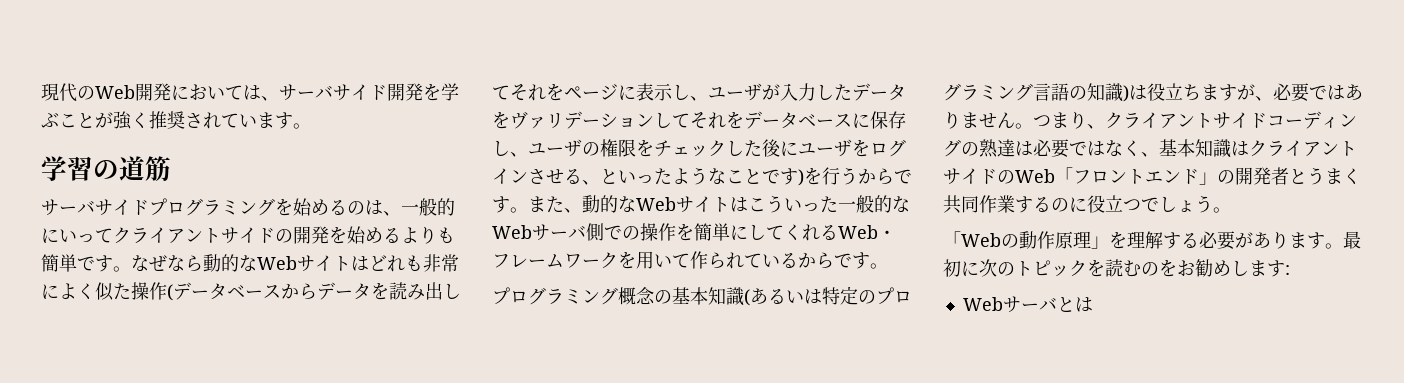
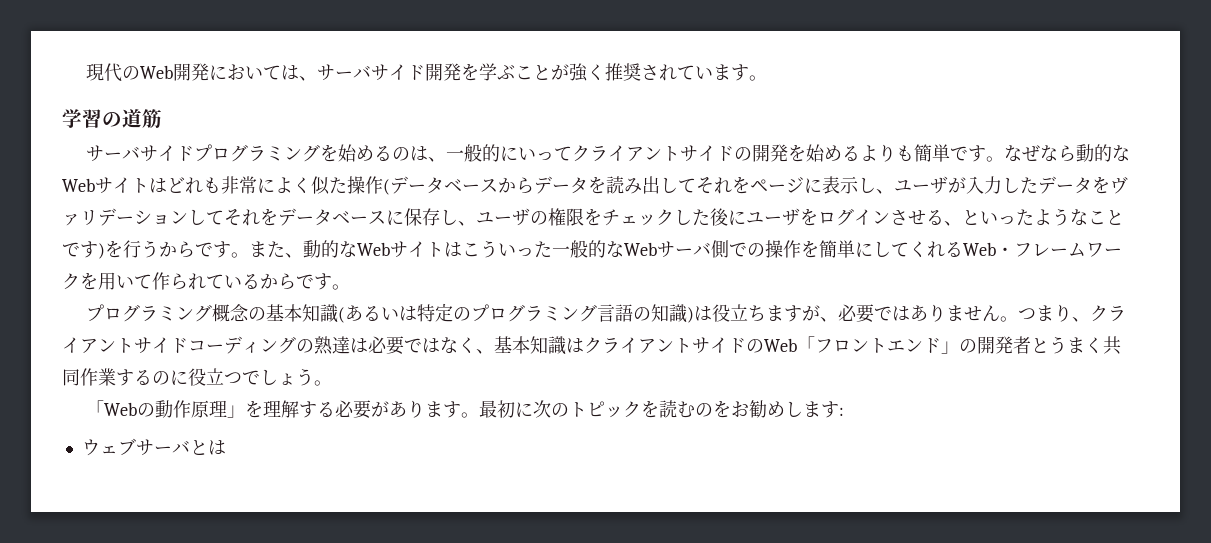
[962,297,1003,311] Web -> [81,438,136,456] ウェブ

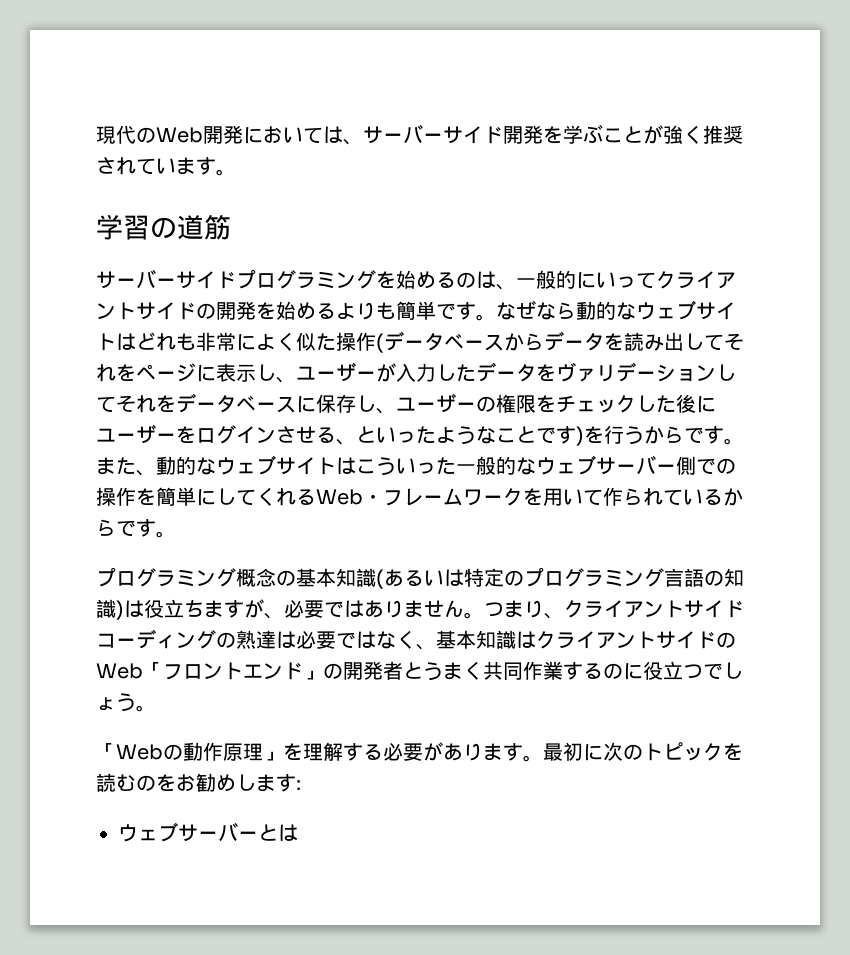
(372, 72) none -> [423,133,443,142] ー
(141, 153) none -> [156,278,176,287] ー
[62,178,95,192] Web -> [636,300,696,320] ウェブ
(948, 185) none -> [356,371,376,380] ー
(530, 217) none -> [456,402,476,411] ー
(800, 217) none -> [156,433,176,442] ー
[357,242,390,256] Web -> [216,455,276,475] ウェブ
[624,241,711,258] Webサーバ -> [536,455,676,475] ウェブサーバー
(190, 447) none -> [238,831,258,840] ー

